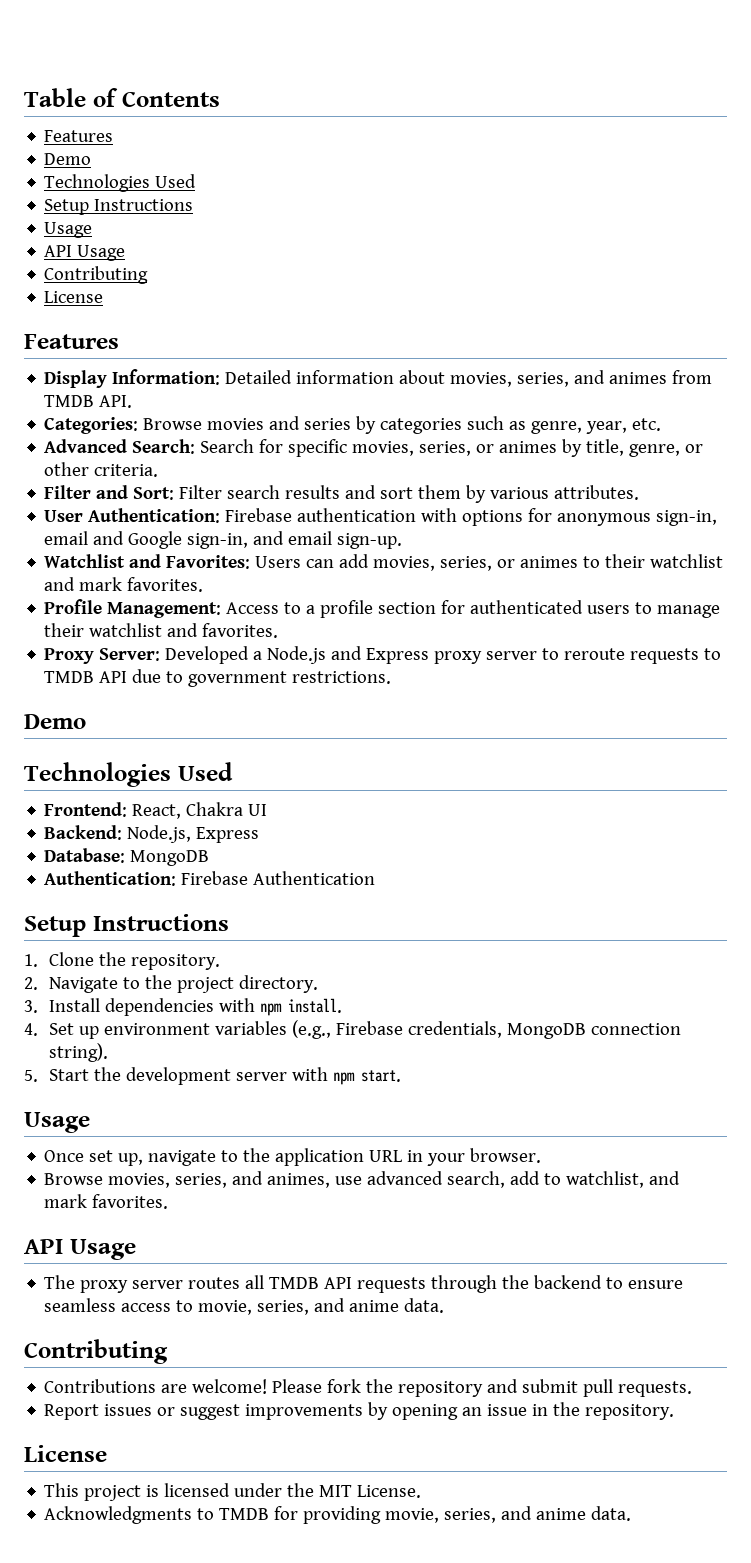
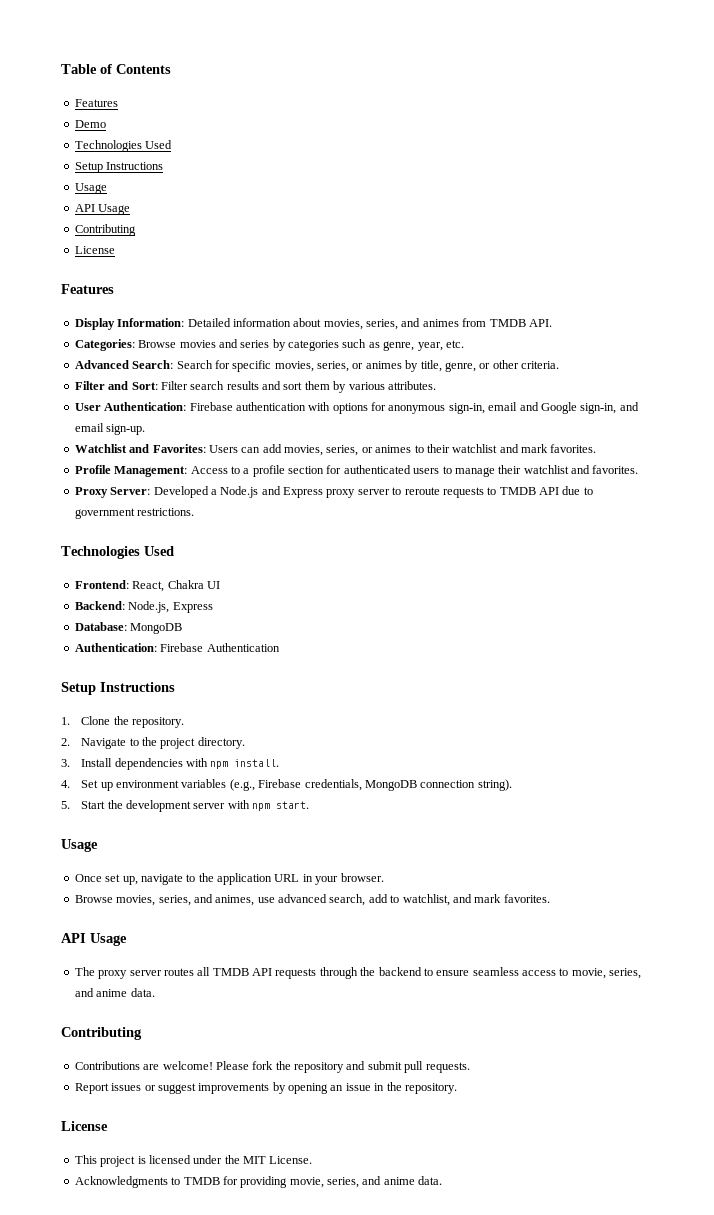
[24,714,86,729] // Demo -> (195, 512) none

